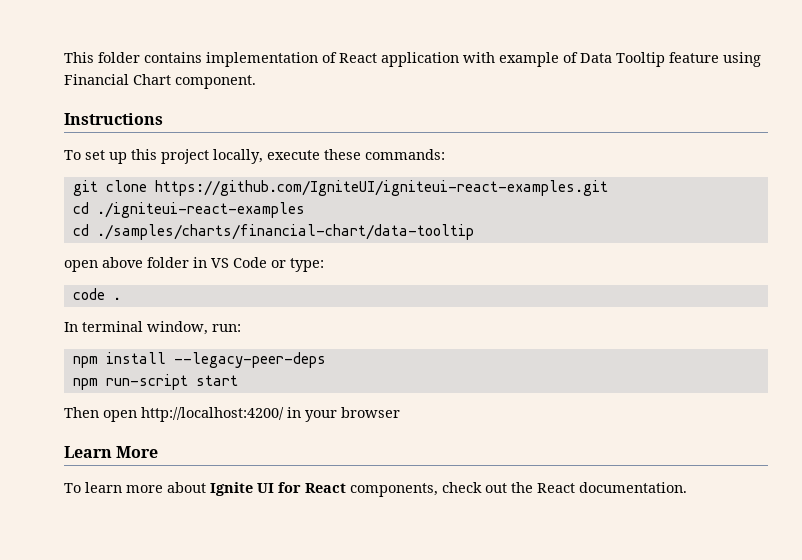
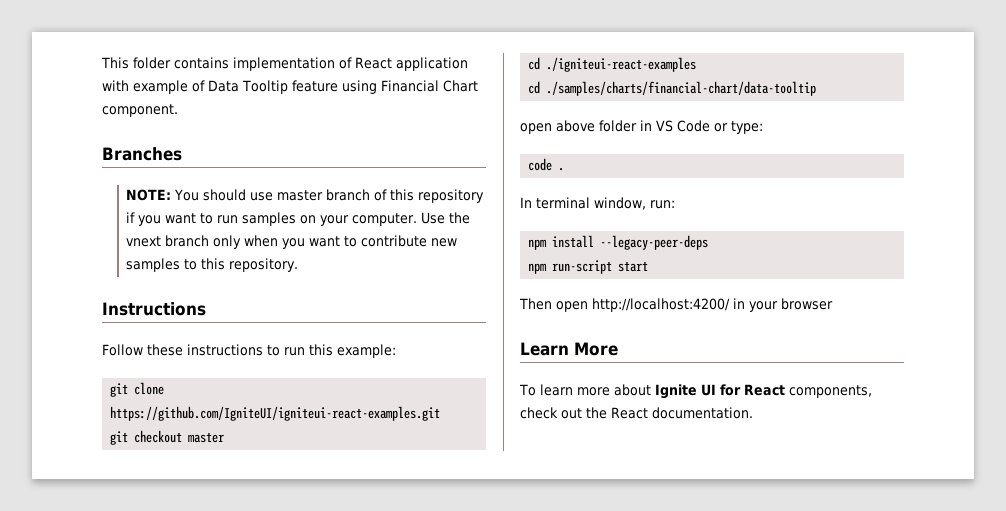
[64,113,163,125] [64,149,445,164] Instructions // To set up this project locally, execute these commands: -> [102,147,182,161] [126,189,485,203] [126,212,471,226] [126,235,458,249] [126,258,299,272] [102,302,206,316] [102,344,396,358] Branches // NOTE: You should use master branch of this repository if you want to run samples on your computer. Use the vnext branch only when you want to contribute new samples to this repository. // Instructions // Follow these instructions to run this example:
(608, 188) none -> [110,430,225,445] // git checkout master

